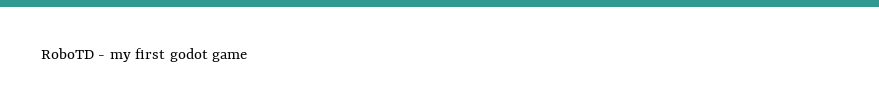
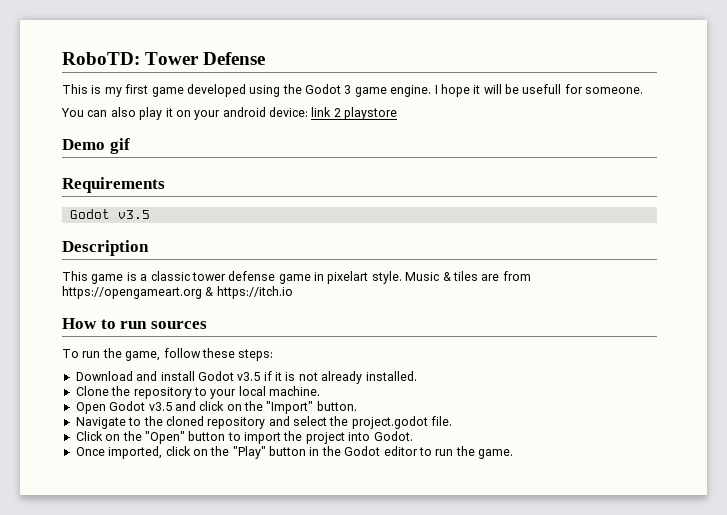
[41,48,248,62] RoboTD - my first godot game -> [62,52,266,65] [62,84,644,97] [61,107,398,120] [62,138,130,154] [62,177,165,193] [69,209,150,219] [62,240,149,256] [62,271,531,284] [62,286,293,299] [62,318,207,329] [62,348,274,361] [75,371,417,384] [75,386,320,399] [75,401,357,414] [75,416,453,429] [75,431,413,444] [75,446,513,459] RoboTD: Tower Defense // This is my first game developed using the Godot 3 game engine. I hope it will be usefull for someone. // You can also play it on your android device: link 2 playstore // Demo gif // Requirements // Godot v3.5 // Description // This game is a classic tower defense game in pixelart style. Music & tiles are from https://opengameart.org & https://itch.io // How to run sources // To run the game, follow these steps: // Download and install Godot v3.5 if it is not already installed. // Clone the repository to your local machine. // Open Godot v3.5 and click on the "Import" button. // Navigate to the cloned repository and select the project.godot file. // Click on the "Open" button to import the project into Godot. // Once imported, click on the "Play" button in the Godot editor to run the game.

